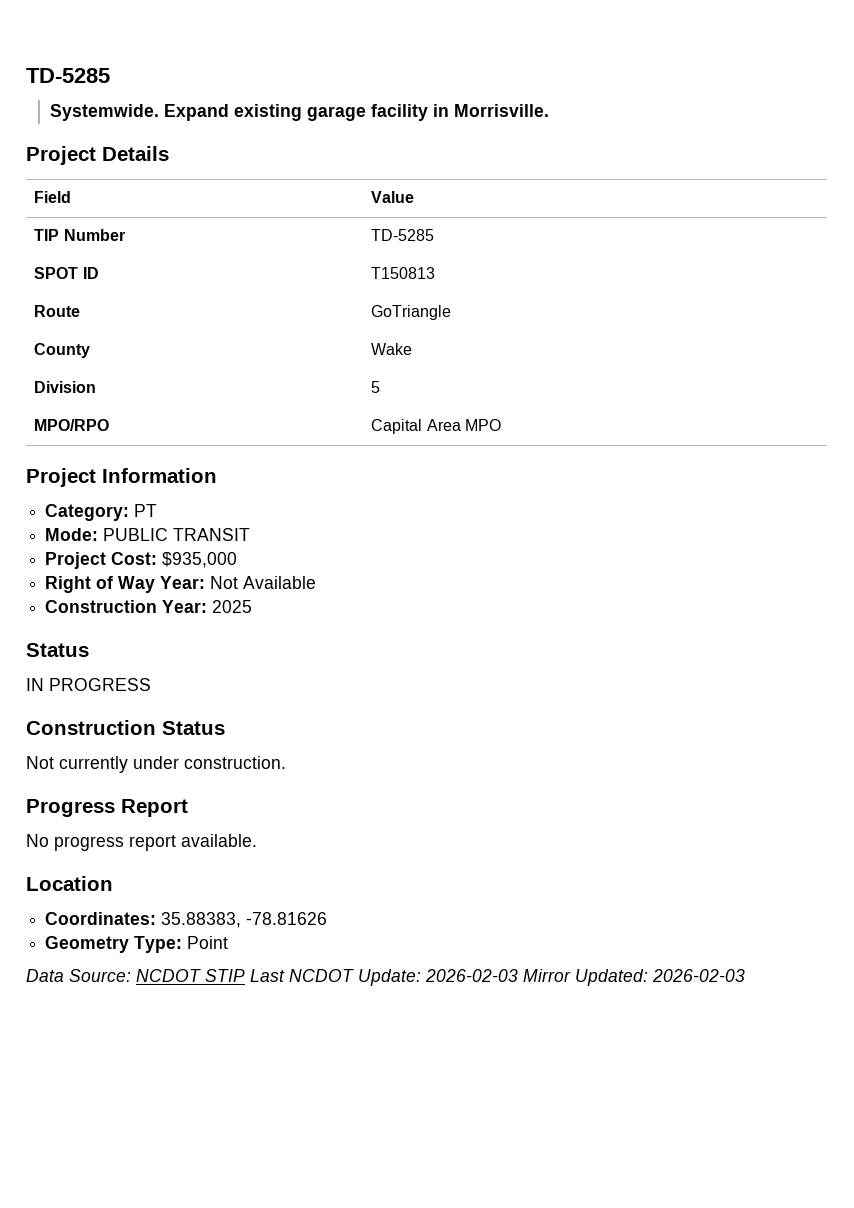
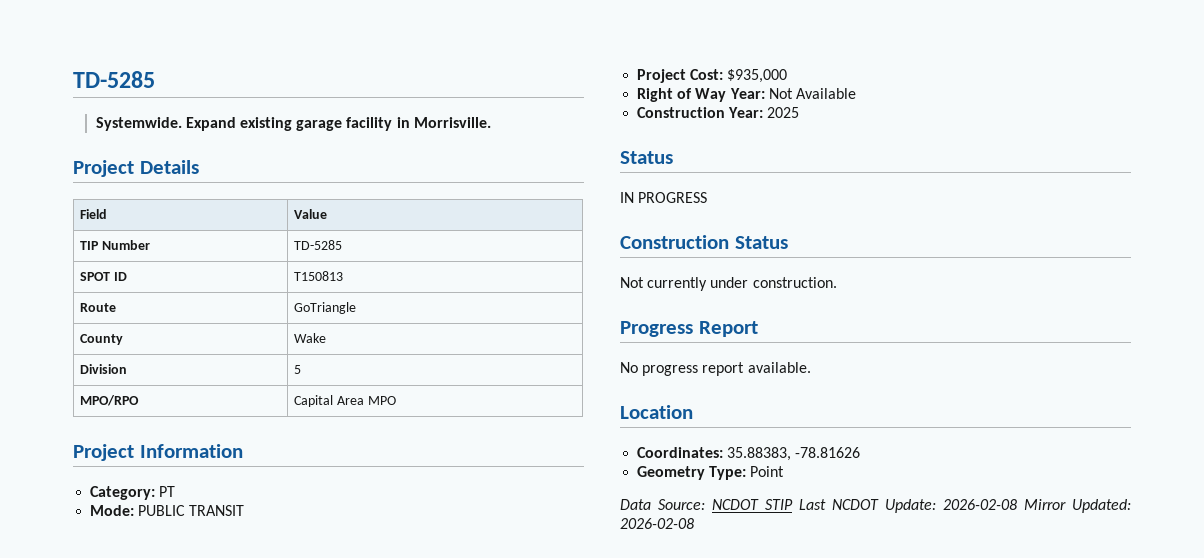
[425,969,518,982] 2026-02-03 -> [943,499,1017,510] 2026-02-08
[652,969,745,982] 2026-02-03 -> [620,518,694,529] 2026-02-08

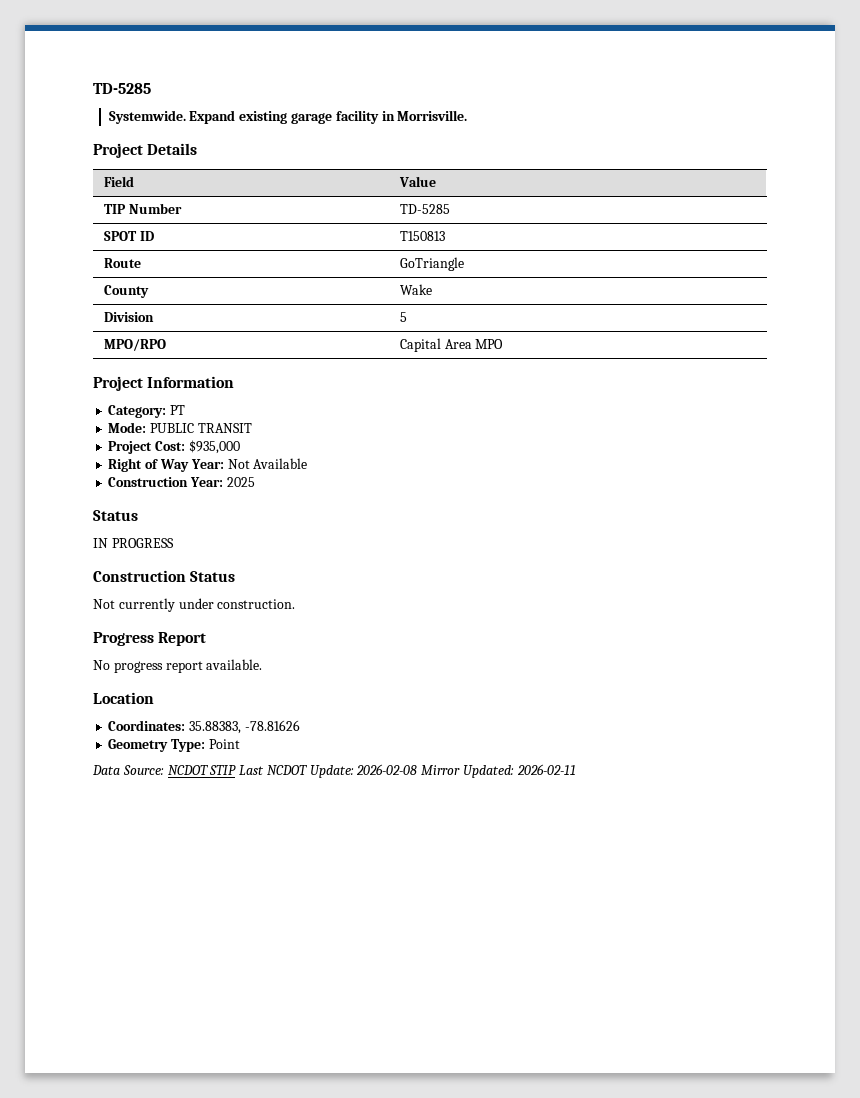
[620,518,694,529] 2026-02-08 -> [516,764,576,775] 2026-02-11

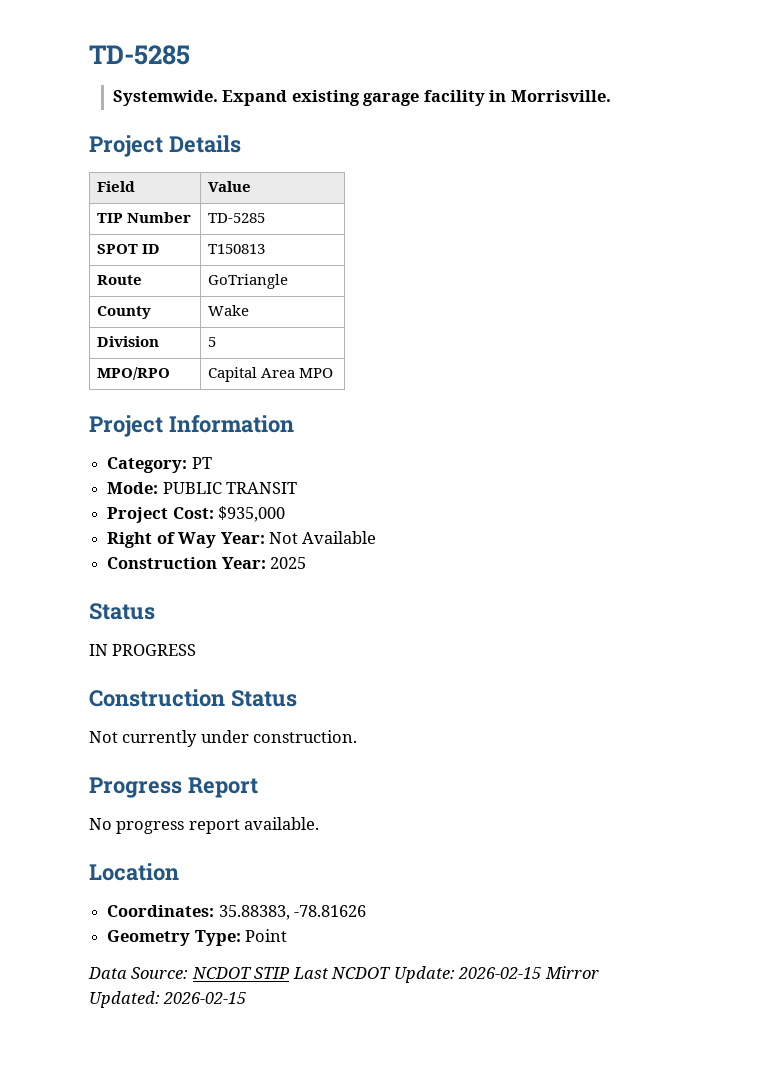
[356,764,418,775] 2026-02-08 -> [458,967,542,979] 2026-02-15
[516,764,576,775] 2026-02-11 -> [163,992,247,1004] 2026-02-15

